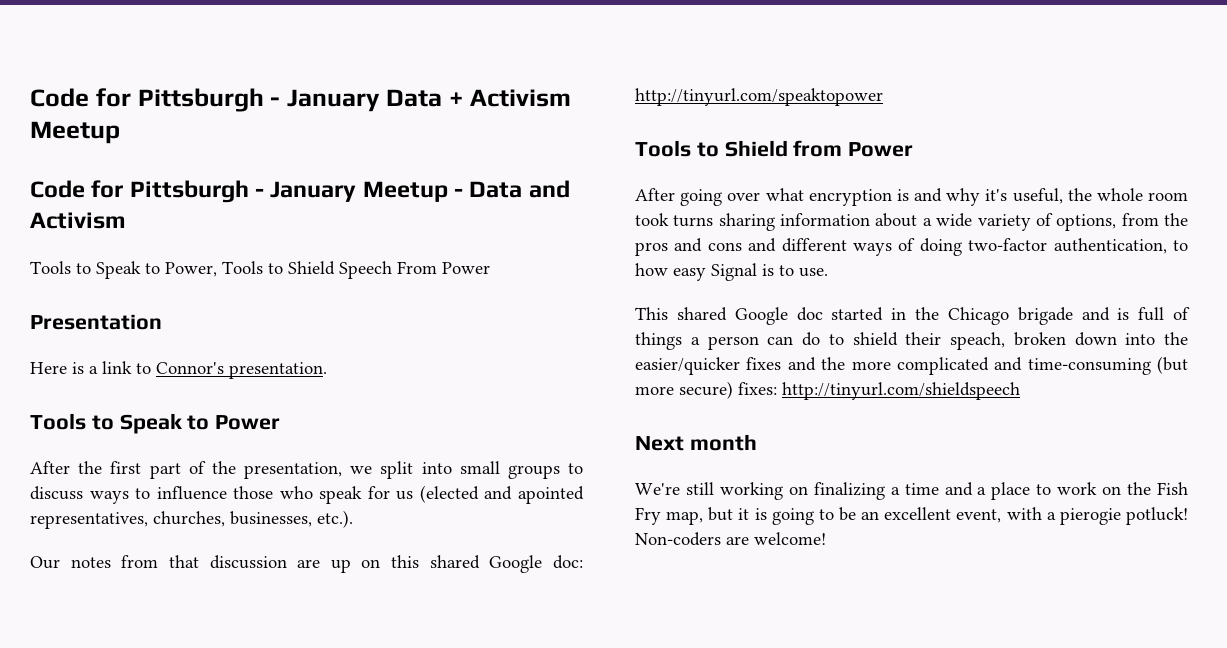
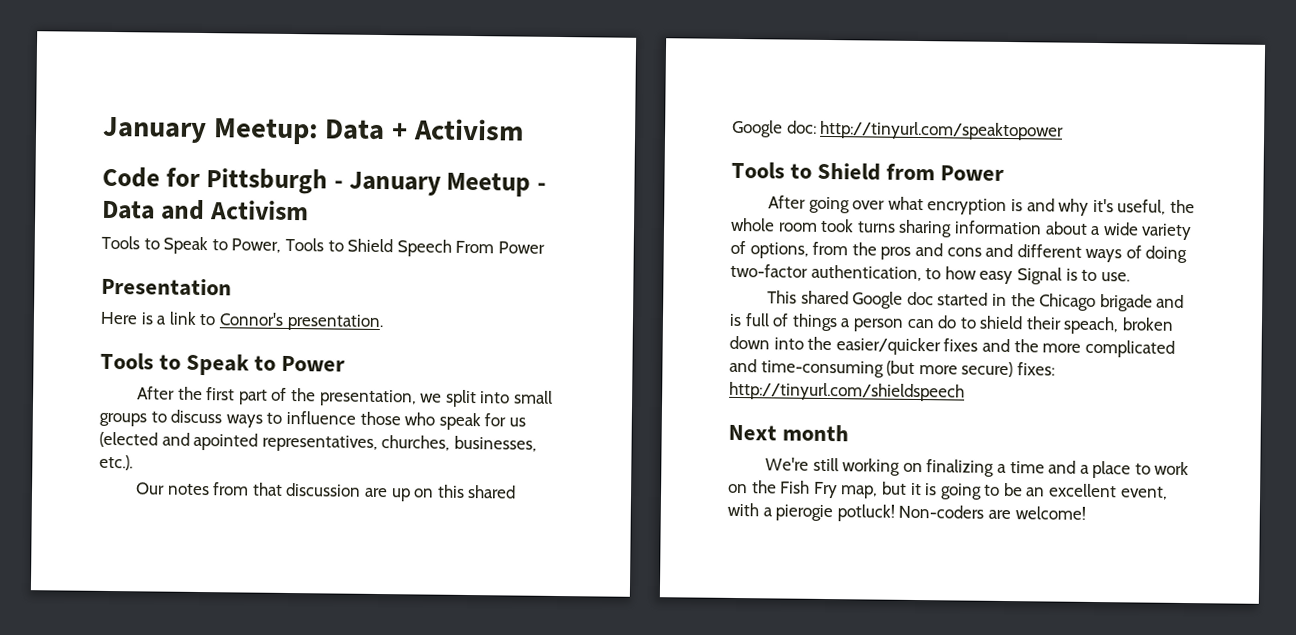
[30,88,380,112] Code for Pittsburgh - January -> [102,116,319,145] January Meetup:
[30,121,120,144] Meetup -> (524, 129) none

